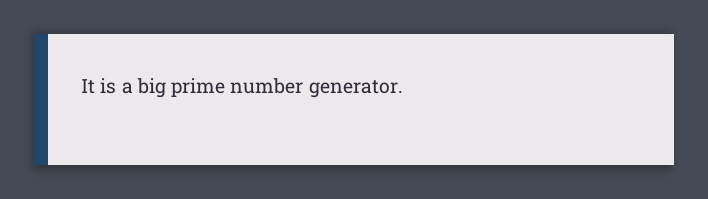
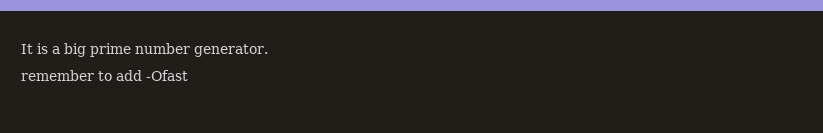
(403, 89) none -> [21,70,188,81] // remember to add -Ofast

